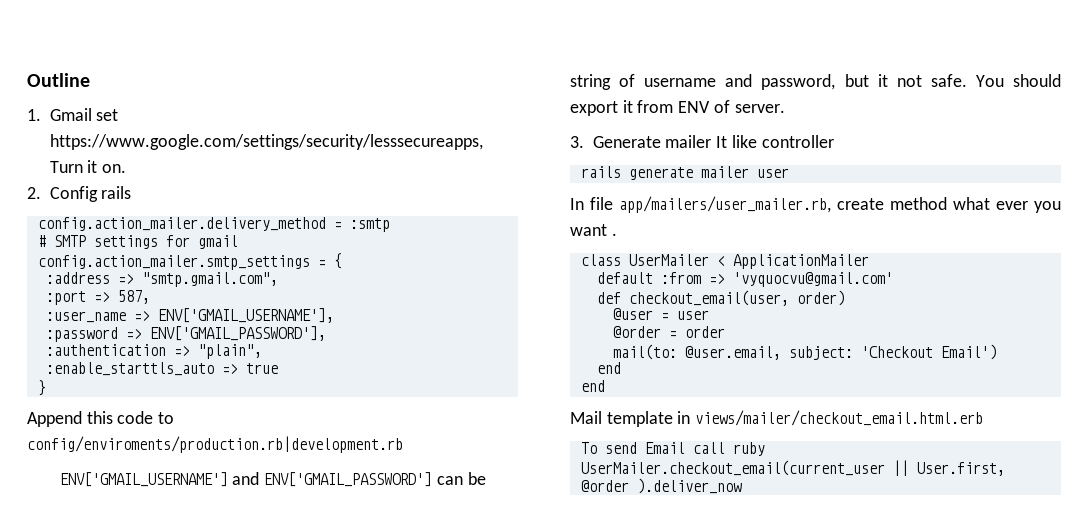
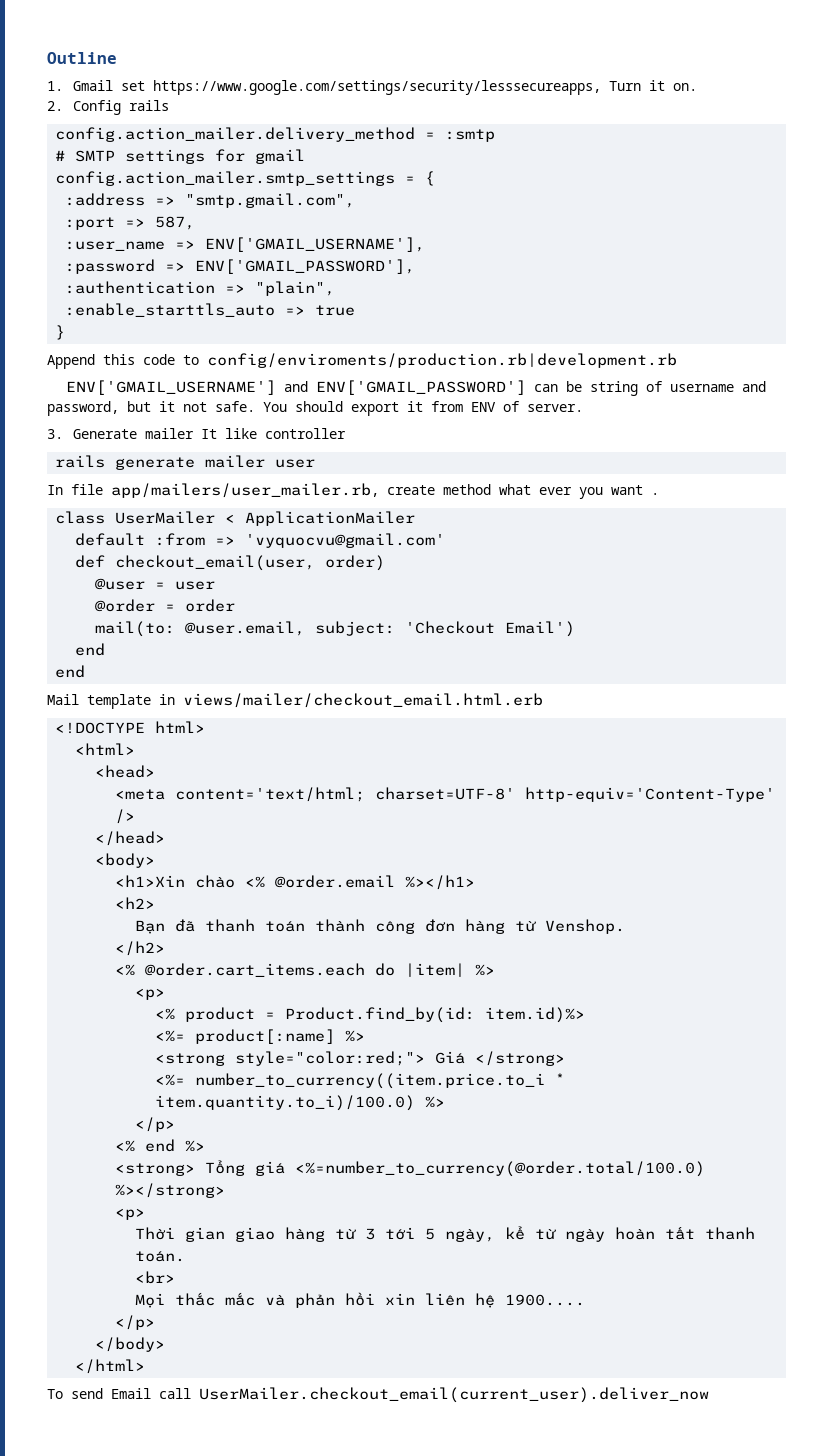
[580,442,765,456] [580,460,1005,476] [580,478,742,494] To send Email call ruby UserMailer.checkout_email(current_user || User.first, @order ).deliver_now -> [55,721,206,734] [75,743,136,755] [95,765,156,778] [115,787,776,802] [115,809,136,824] [95,831,166,846] [95,853,156,868] [115,875,476,890] [115,897,156,909] [135,919,626,934] [115,941,166,956] [115,963,496,977] [135,988,166,1000] [155,1007,586,1023] [155,1029,366,1044] [155,1051,566,1066] [155,1073,566,1089] [155,1095,446,1111] [135,1117,176,1132] [115,1139,206,1152] [115,1160,706,1177] [115,1183,226,1198] [115,1208,146,1220] [135,1226,756,1242] [135,1251,186,1262] [135,1271,176,1284] [135,1292,586,1308] [115,1315,156,1330] [95,1337,166,1352] [75,1359,146,1374] [47,1387,709,1403] <!DOCTYPE html> // <html> // <head> // <meta content='text/html; charset=UTF-8' http-equiv='Content-Type' /> // </head> // <body> // <h1>Xin chào <% @order.email %></h1> // <h2> // Bạn đã thanh toán thành công đơn hàng từ Venshop. // </h2> // <% @order.cart_items.each do |item| %> // <p> // <% product = Product.find_by(id: item.id)%> // <%= product[:name] %> // <strong style="color:red;"> Giá </strong> // <%= number_to_currency((item.price.to_i * item.quantity.to_i)/100.0) %> // </p> // <% end %> // <strong> Tổng giá <%=number_to_currency(@order.total/100.0) %></strong> // <p> // Thời gian giao hàng từ 3 tới 5 ngày, kể từ ngày hoàn tất thanh toán. // <br> // Mọi thắc mắc và phản hồi xin liên hệ 1900.... // </p> // </body> // </html> // To send Email call UserMailer.checkout_email(current_user).deliver_now

